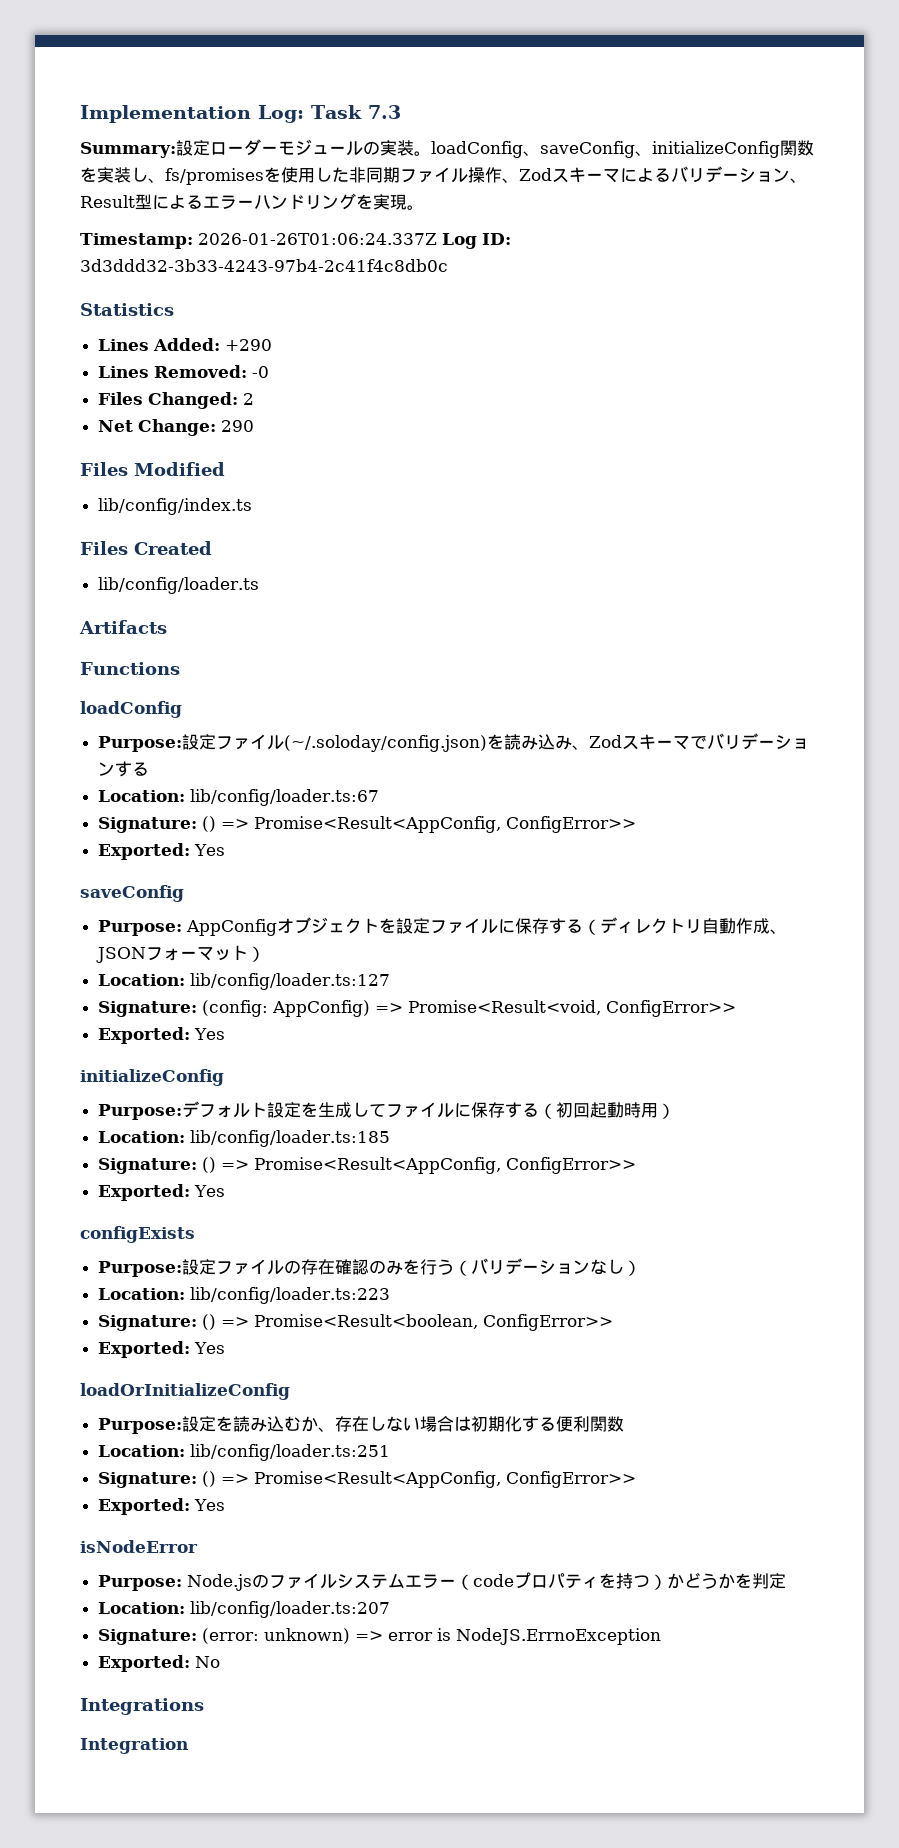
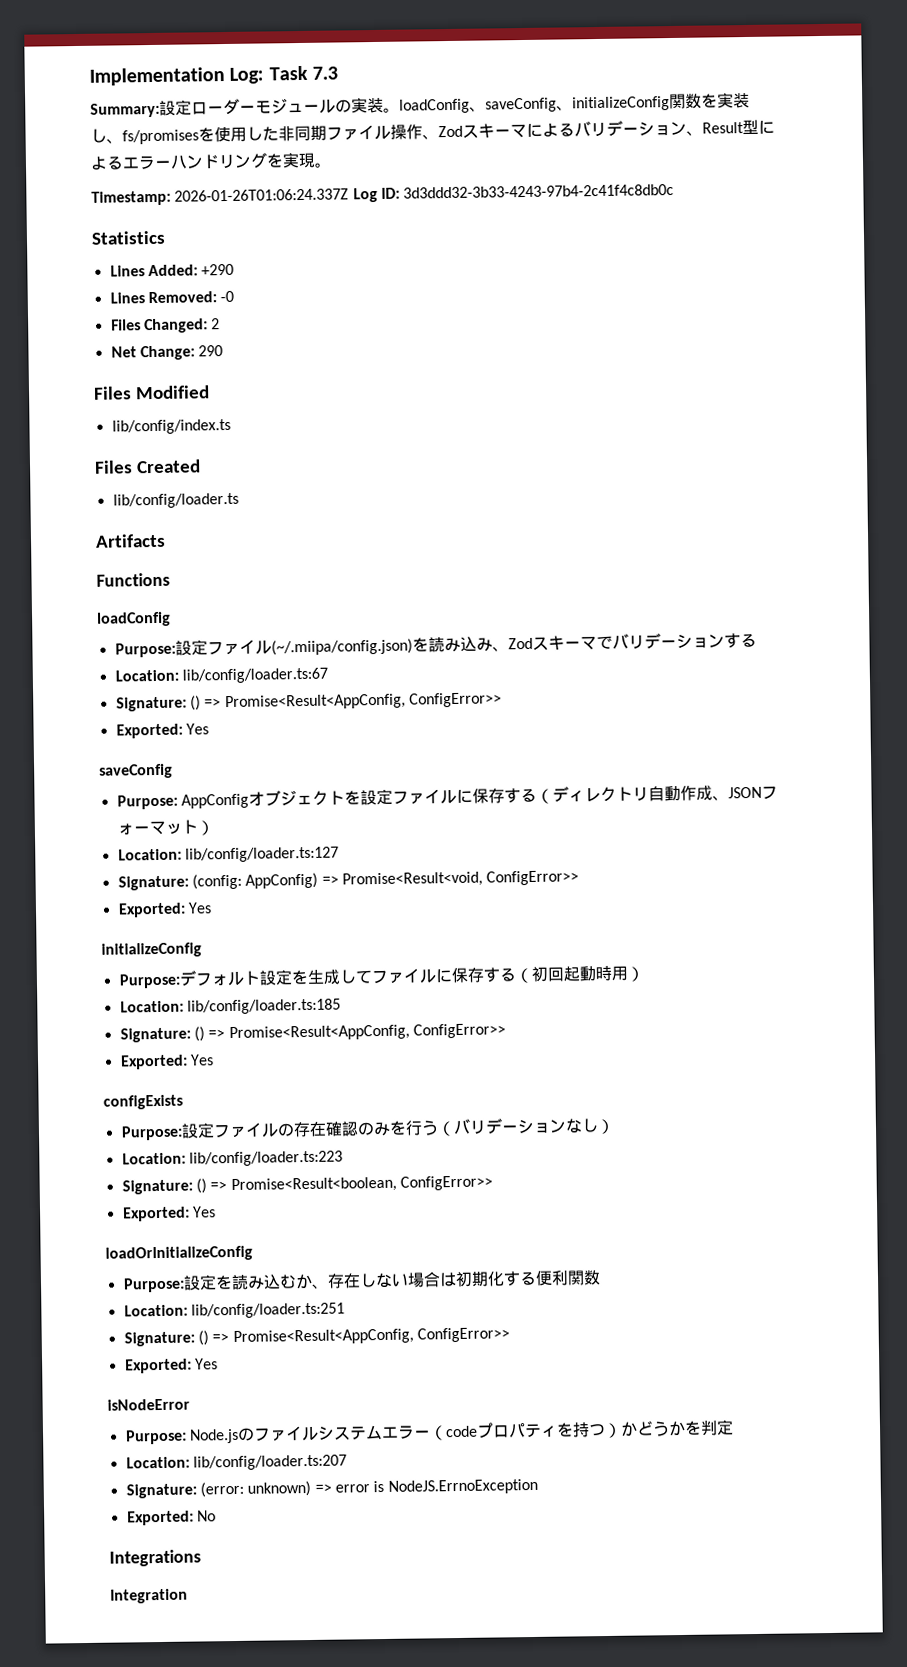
[284,735,488,752] (~/.soloday/config.json) -> [270,638,413,656] (~/.miipa/config.json)

